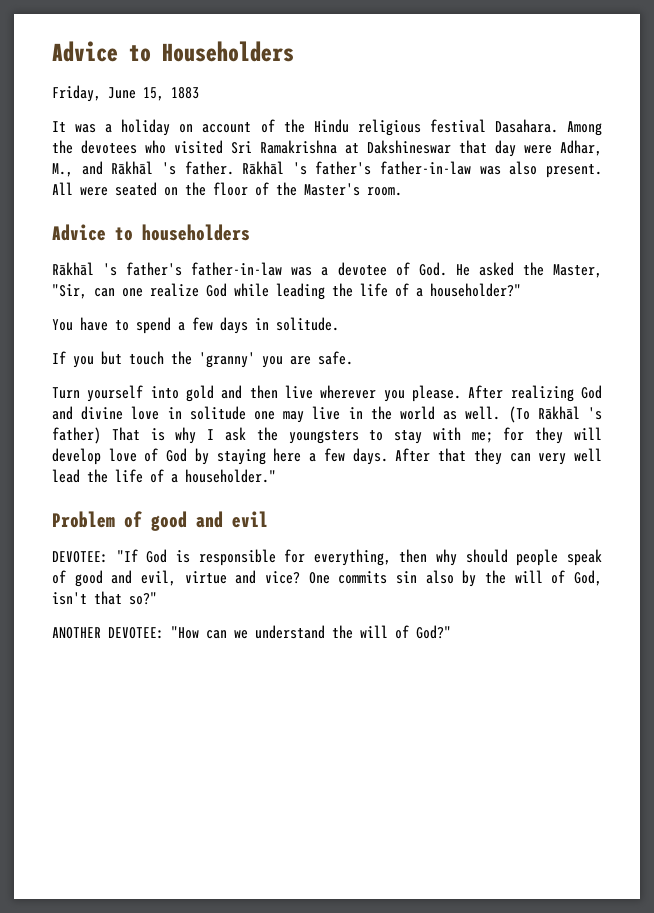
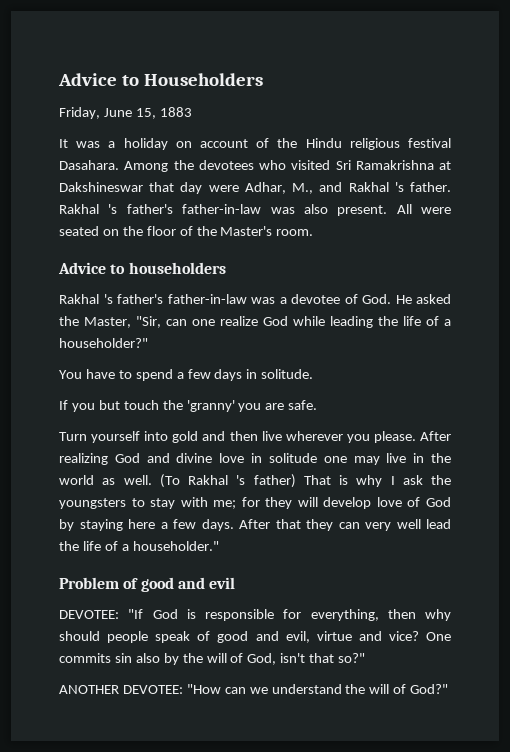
[111,161,154,175] Rākhāl -> [348,182,389,192] Rakhal
[242,161,285,175] Rākhāl -> [59,204,99,214] Rakhal
[52,262,94,276] Rākhāl -> [59,294,99,304] Rakhal
[537,406,580,420] Rākhāl -> [188,475,228,485] Rakhal

